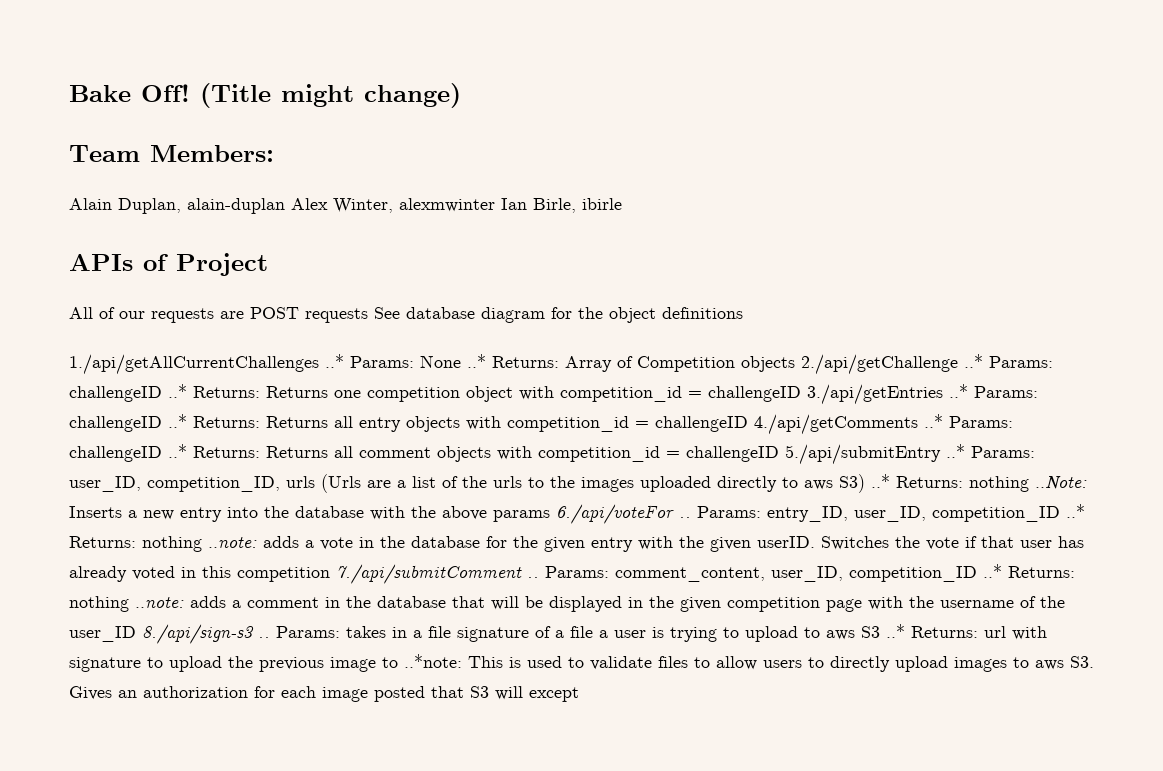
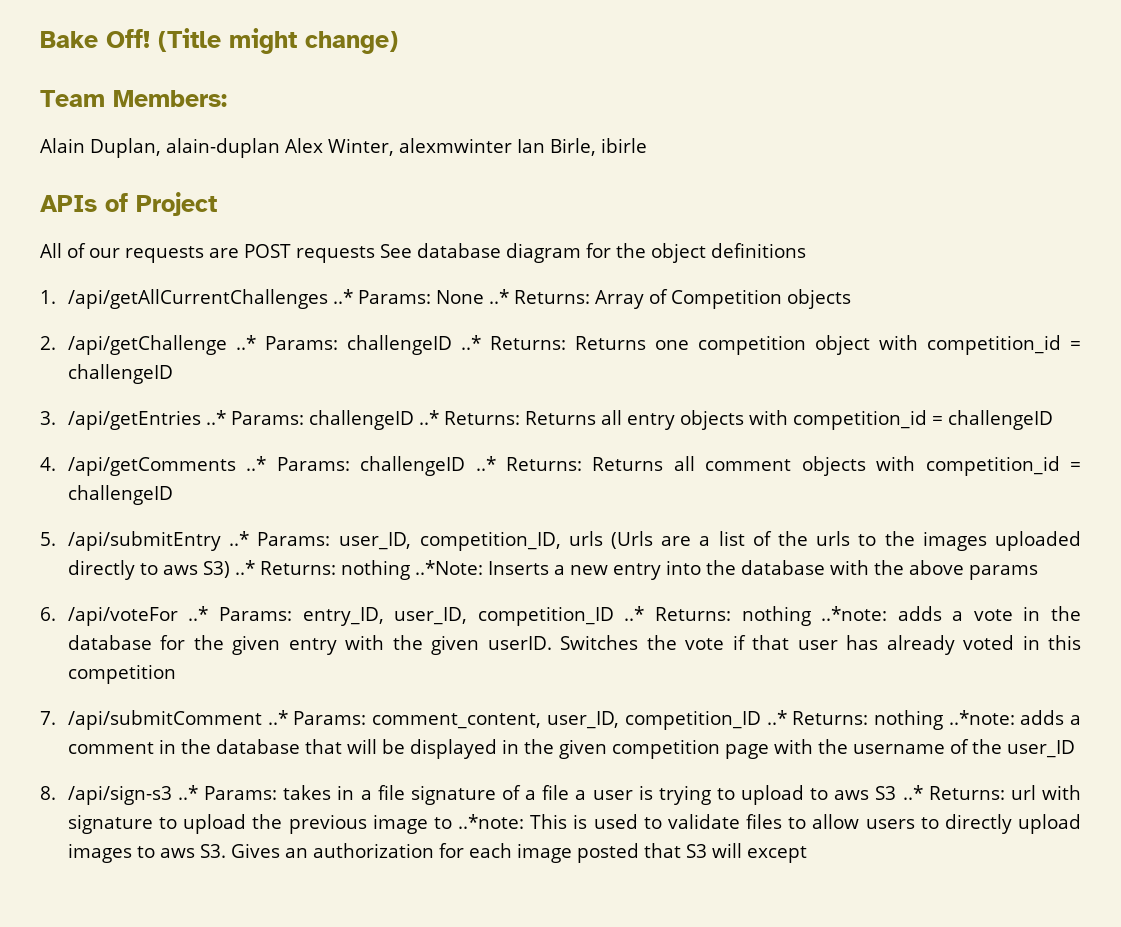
[69,354,319,375] 1./api/getAllCurrentChallenges -> [40,289,328,309] 1. /api/getAllCurrentChallenges
[801,354,958,375] 2./api/getChallenge -> [40,335,227,355] // 2. /api/getChallenge
[807,384,943,405] 3./api/getEntries -> [40,410,201,430] // 3. /api/getEntries
[754,414,918,435] 4./api/getComments -> [40,456,236,476] // 4. /api/getComments
[785,444,941,465] 5./api/submitEntry -> [40,531,221,551] // 5. /api/submitEntry
[1035,476,1087,490] ..Note: -> [414,560,483,575] ..*Note:
[556,504,691,524] 6./api/voteFor .. -> [40,606,209,626] // 6. /api/voteFor ..*
[208,537,257,548] ..note: -> [821,606,888,621] ..*note:
[336,564,539,584] 7./api/submitComment .. -> [40,710,288,730] // 7. /api/submitComment ..*
[135,597,184,608] ..note: -> [948,710,1015,725] ..*note:
[142,624,270,644] 8./api/sign-s3 .. -> [40,785,199,805] // 8. /api/sign-s3 ..*

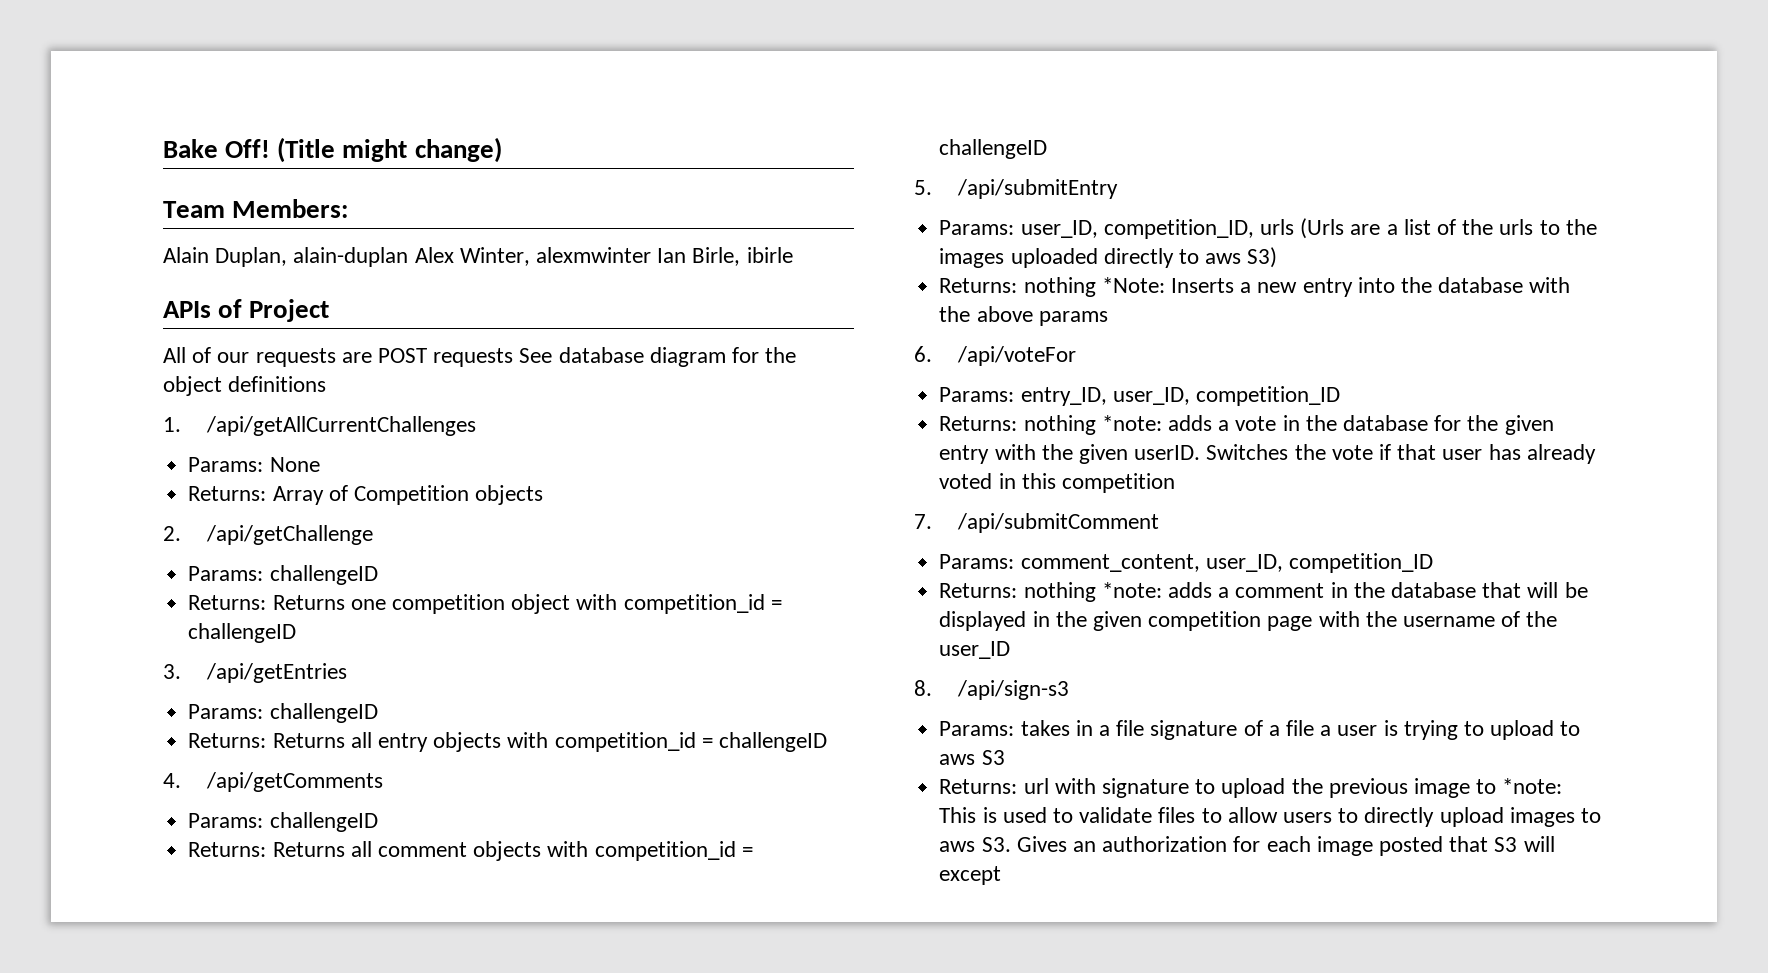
[332,289,353,304] ..* -> (476, 426) //
[488,289,509,304] ..* -> (320, 464) //
[235,335,481,355] ..* Params: challengeID ..* -> [188,565,378,585] // Params: challengeID //
[205,410,439,430] ..* Params: challengeID ..* -> [188,703,378,723] // Params: challengeID //
[246,456,496,476] ..* Params: challengeID ..* -> [188,812,378,832] // Params: challengeID //
[229,531,250,546] ..* -> (1118, 189) //
[234,560,483,580] ..* Returns: nothing ..*Note: -> [939,277,1165,297] // Returns: nothing *Note:
[188,606,209,621] ..* -> (1076, 356) //
[624,606,888,626] ..* Returns: nothing ..*note: -> [939,415,1162,435] // Returns: nothing *note:
[267,710,288,725] ..* -> (1159, 523) //
[766,710,1015,730] ..* Returns: nothing ..*note: -> [939,582,1162,602] // Returns: nothing *note:
[178,785,199,800] ..* -> (1069, 690) //
[902,785,923,800] ..* -> (1005, 757) //
[458,814,525,829] ..*note: -> [1502,778,1563,794] *note:

